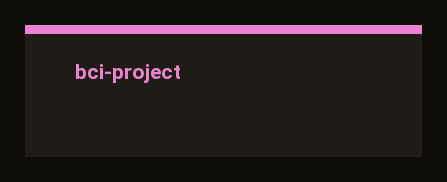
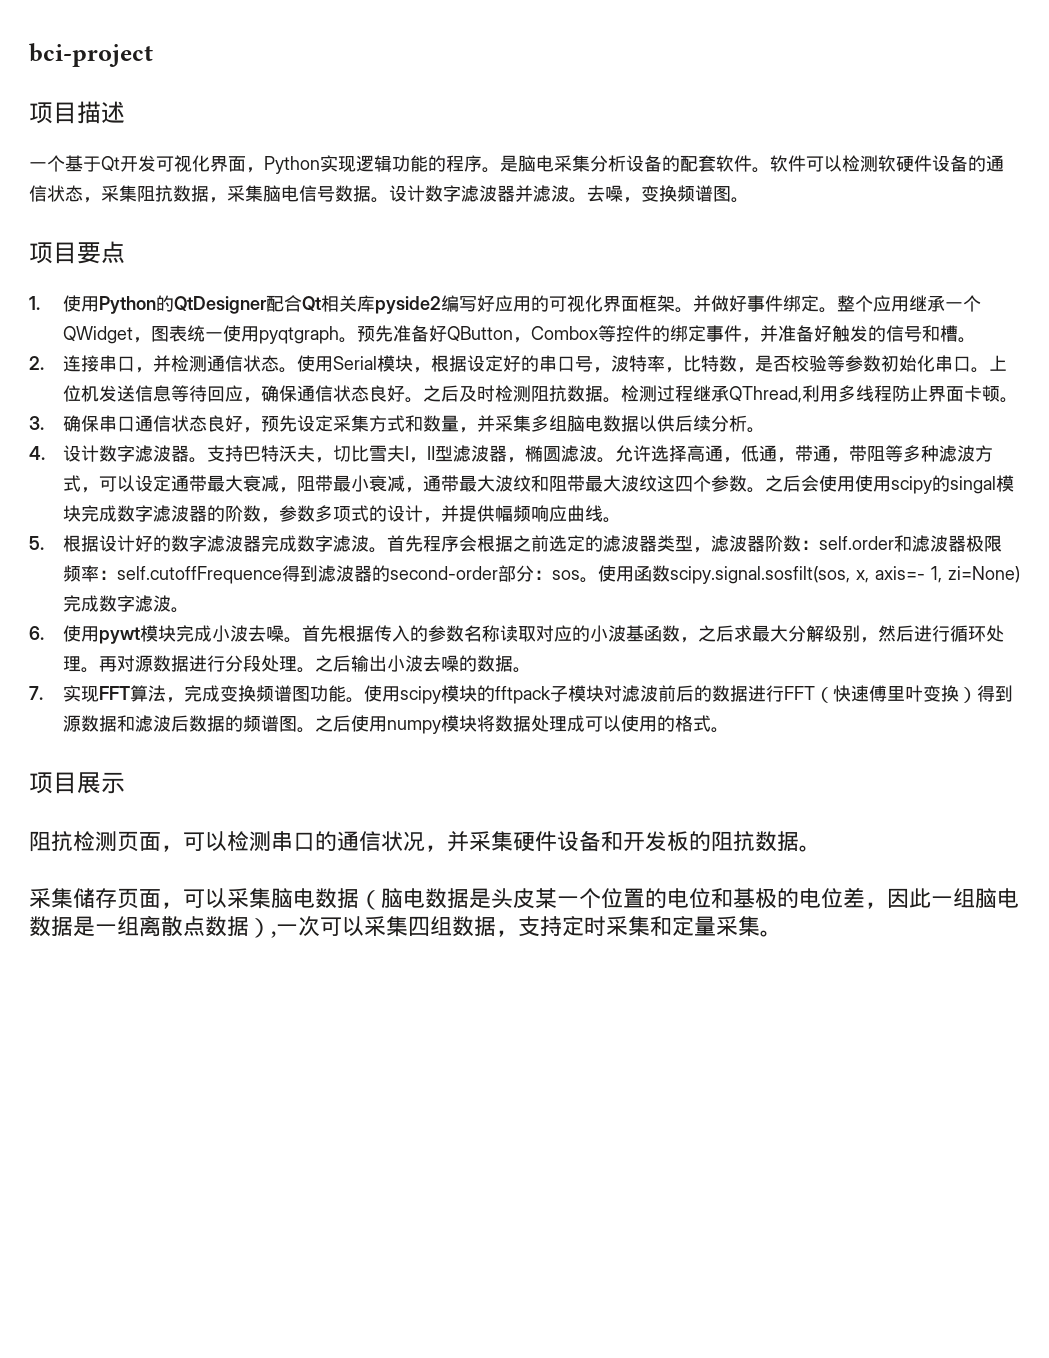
(181, 73) none -> [29,101,125,124] [29,155,1004,174] [29,185,749,203] [29,241,125,264] [29,295,982,314] [63,325,977,344] [29,355,1008,373] [63,385,1019,403] [29,415,766,433] [29,445,994,463] [63,475,1015,494] [63,505,622,523] [29,535,1003,553] [63,565,1021,584] [63,595,190,613] [29,625,1005,644] [63,655,532,673] [29,685,1014,704] [63,715,730,734] [29,772,125,794] [29,831,821,852] [29,887,1019,910] [29,915,782,938] // 项目描述 // 一个基于Qt开发可视化界面，Python实现逻辑功能的程序。是脑电采集分析设备的配套软件。软件可以检测软硬件设备的通信状态，采集阻抗数据，采集脑电信号数据。设计数字滤波器并滤波。去噪，变换频谱图。 // 项目要点 // 1.使用Python的QtDesigner配合Qt相关库pyside2编写好应用的可视化界面框架。并做好事件绑定。整个应用继承一个QWidget，图表统一使用pyqtgraph。预先准备好QButton，Combox等控件的绑定事件，并准备好触发的信号和槽。 // 2.连接串口，并检测通信状态。使用Serial模块，根据设定好的串口号，波特率，比特数，是否校验等参数初始化串口。上位机发送信息等待回应，确保通信状态良好。之后及时检测阻抗数据。检测过程继承QThread,利用多线程防止界面卡顿。 // 3.确保串口通信状态良好，预先设定采集方式和数量，并采集多组脑电数据以供后续分析。 // 4.设计数字滤波器。支持巴特沃夫，切比雪夫Ⅰ，Ⅱ型滤波器，椭圆滤波。允许选择高通，低通，带通，带阻等多种滤波方式，可以设定通带最大衰减，阻带最小衰减，通带最大波纹和阻带最大波纹这四个参数。之后会使用使用scipy的singal模块完成数字滤波器的阶数，参数多项式的设计，并提供幅频响应曲线。 // 5.根据设计好的数字滤波器完成数字滤波。首先程序会根据之前选定的滤波器类型，滤波器阶数：self.order和滤波器极限频率：self.cutoffFrequence得到滤波器的second-order部分：sos。使用函数scipy.signal.sosfilt(sos, x, axis=- 1, zi=None)完成数字滤波。 // 6.使用pywt模块完成小波去噪。首先根据传入的参数名称读取对应的小波基函数，之后求最大分解级别，然后进行循环处理。再对源数据进行分段处理。之后输出小波去噪的数据。 // 7.实现FFT算法，完成变换频谱图功能。使用scipy模块的fftpack子模块对滤波前后的数据进行FFT（快速傅里叶变换）得到源数据和滤波后数据的频谱图。之后使用numpy模块将数据处理成可以使用的格式。 // 项目展示 // 阻抗检测页面，可以检测串口的通信状况，并采集硬件设备和开发板的阻抗数据。 // 采集储存页面，可以采集脑电数据（脑电数据是头皮某一个位置的电位和基极的电位差，因此一组脑电数据是一组离散点数据）,一次可以采集四组数据，支持定时采集和定量采集。

